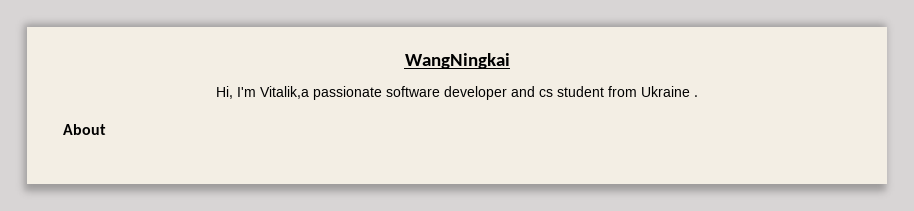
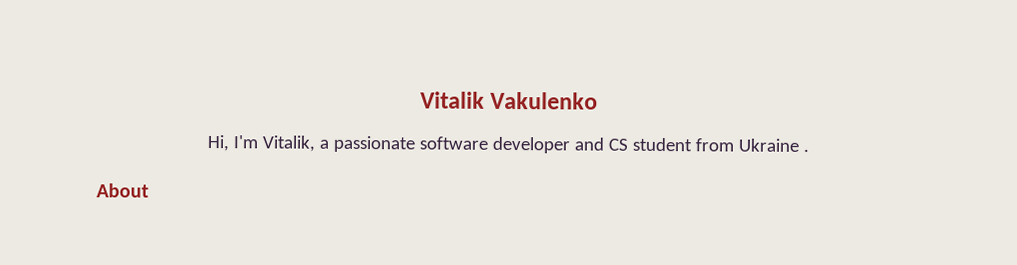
[404,53,510,69] WangNingkai -> [419,91,599,110] Vitalik Vakulenko
[260,86,309,99] Vitalik,a -> [262,135,330,152] Vitalik, a
[539,89,553,97] cs -> [607,138,628,151] CS

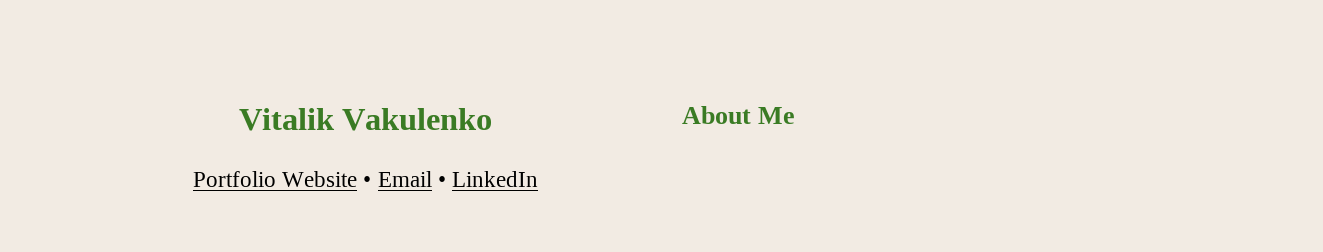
[207,135,809,154] Hi, I'm Vitalik, a passionate software developer and CS student from Ukraine . -> [192,171,539,187] Portfolio Website • Email • LinkedIn
(149, 190) none -> [758,107,796,124] Me

